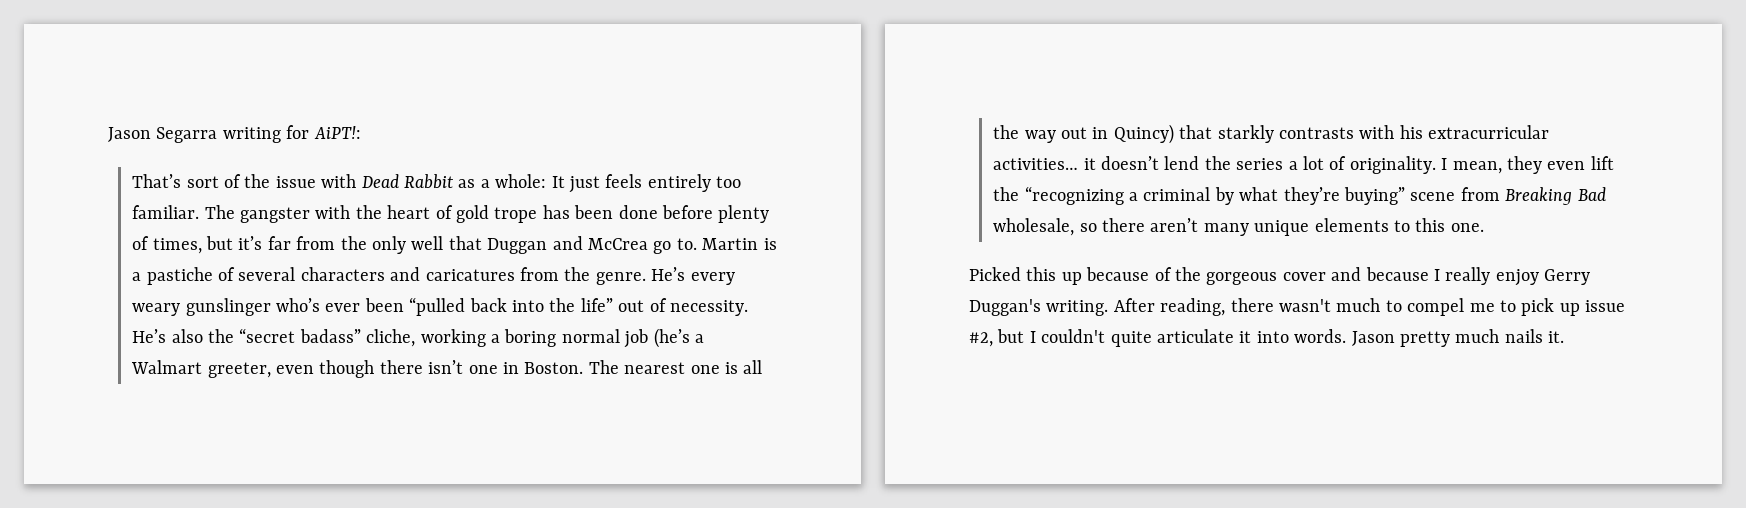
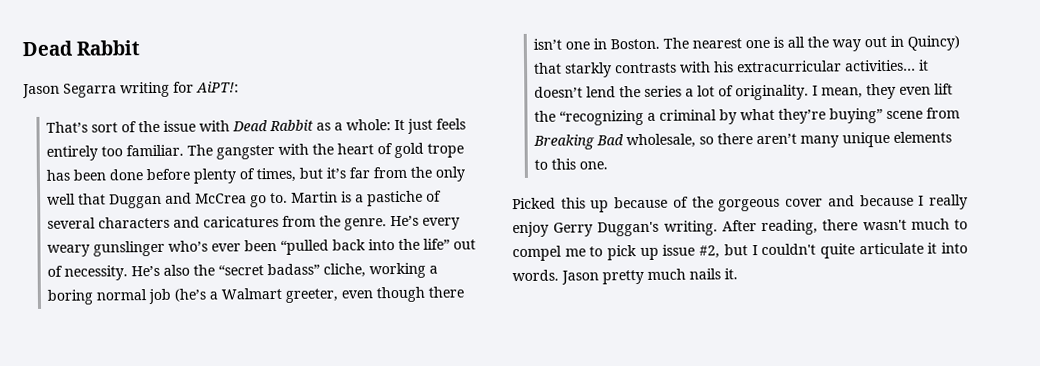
(108, 134) none -> [22,40,141,57] Dead Rabbit //

